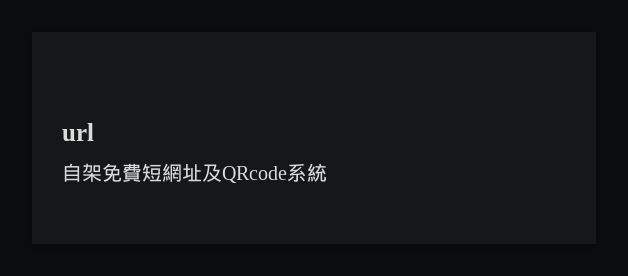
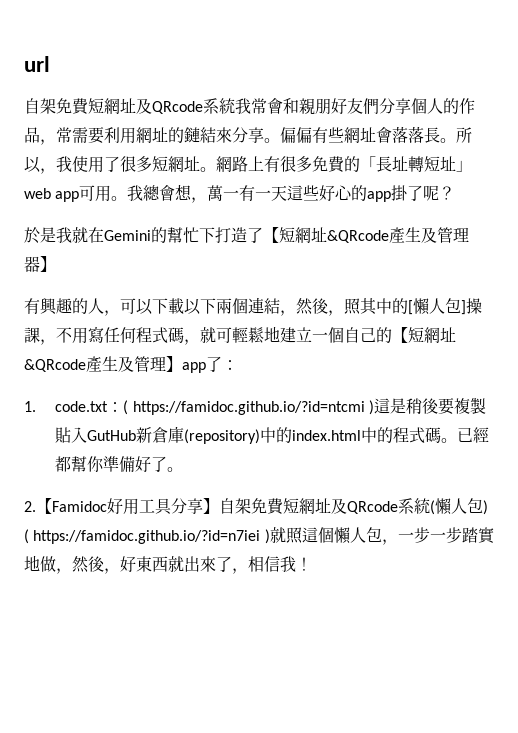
(327, 172) none -> [235,98,475,114] [24,126,472,145] [24,156,472,174] [24,184,456,203] [24,227,469,244] [24,256,56,272] [24,297,482,316] [24,326,456,345] [24,356,238,373] [24,397,486,415] [55,426,490,444] [55,456,184,472] [24,498,488,515] [24,527,495,545] [24,555,312,574] 我常會和親朋好友們分享個人的作品，常需要利用網址的鏈結來分享。偏偏有些網址會落落長。所以，我使用了很多短網址。網路上有很多免費的「長址轉短址」web app可用。我總會想，萬一有一天這些好心的app掛了呢？ // 於是我就在Gemini的幫忙下打造了【短網址&QRcode產生及管理器】 // 有興趣的人，可以下載以下兩個連結，然後，照其中的[懶人包]操課，不用寫任何程式碼，就可輕鬆地建立一個自己的【短網址&QRcode產生及管理】app了： // 1. code.txt：( https://famidoc.github.io/?id=ntcmi )這是稍後要複製貼入GutHub新倉庫(repository)中的index.html中的程式碼。已經都幫你準備好了。 // 2.【Famidoc好用工具分享】自架免費短網址及QRcode系統(懶人包) ( https://famidoc.github.io/?id=n7iei )就照這個懶人包，一步一步踏實地做，然後，好東西就出來了，相信我！

